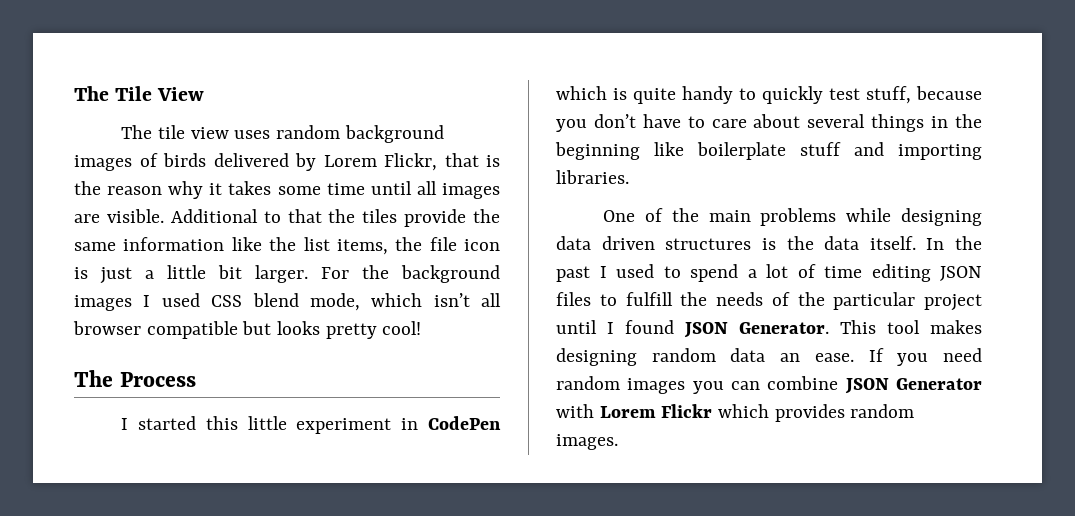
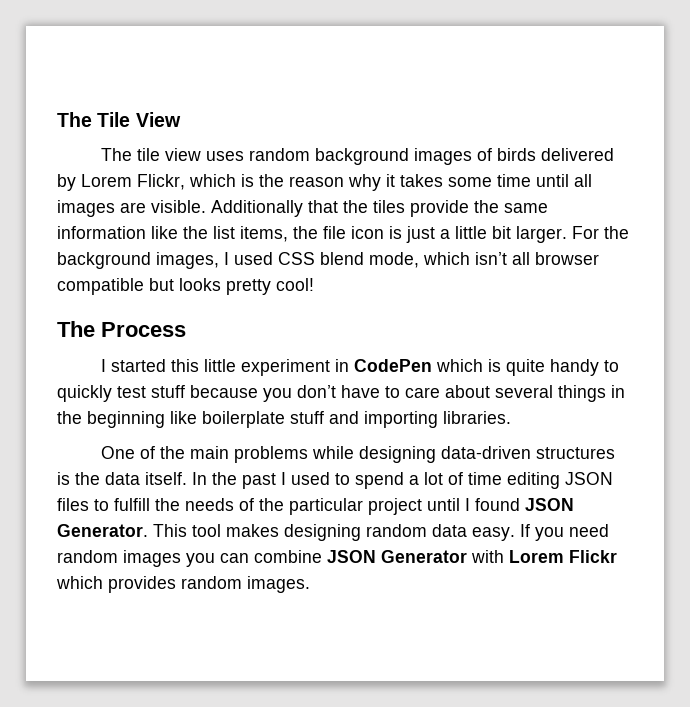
[444,153,479,167] that -> [189,174,236,187] which
[170,209,281,223] Additional to -> [211,200,303,217] Additionally
[74,295,132,311] images -> [156,252,219,269] images,
[866,86,911,104] stuff, -> [151,385,185,398] stuff
[556,236,655,250] data driven -> [441,446,532,459] data-driven
[780,353,854,362] an ease. -> [472,527,515,541] easy.

